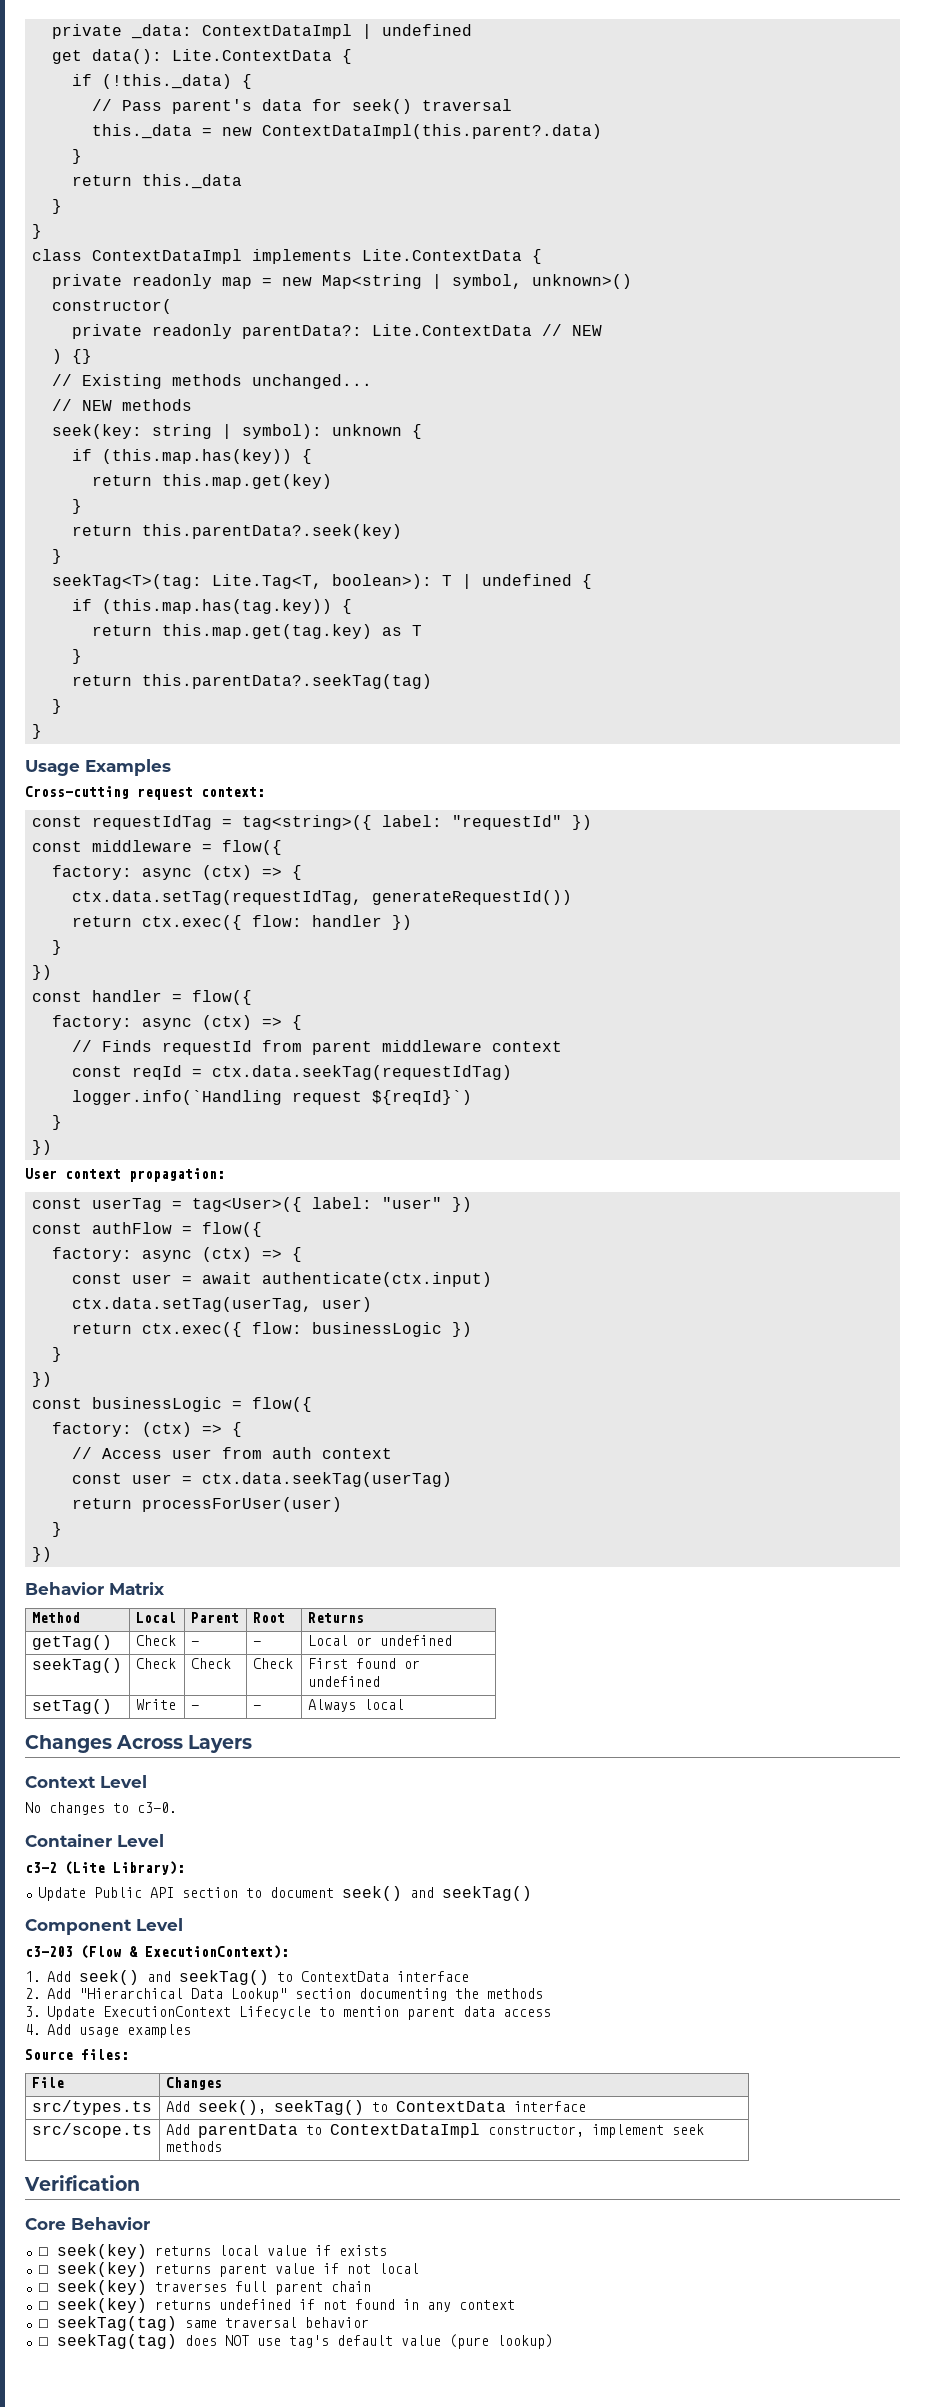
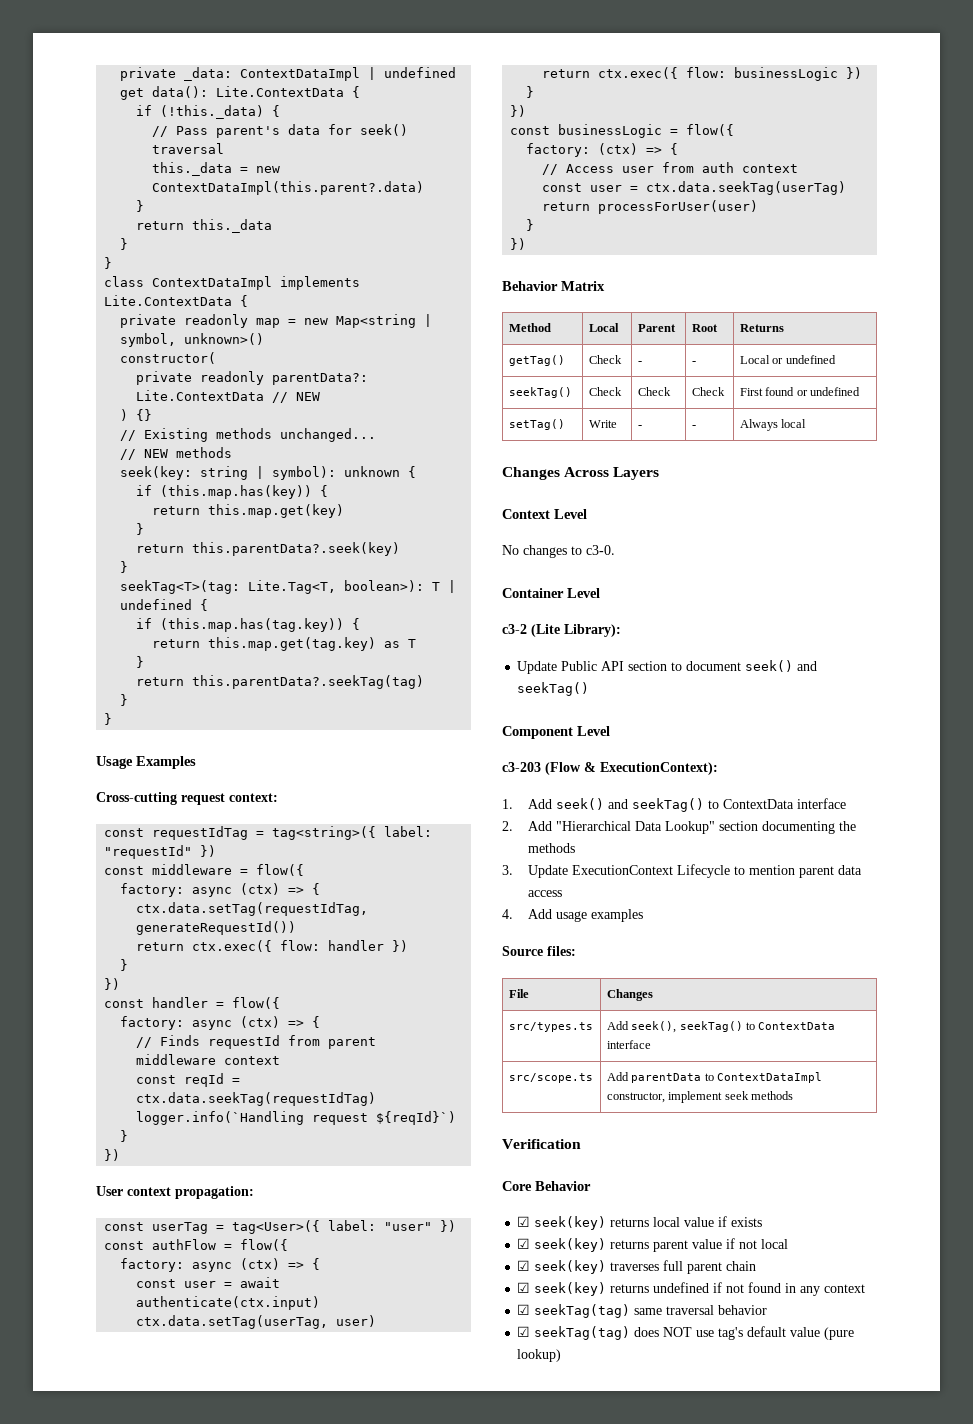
[37,2247,49,2256] ☐ -> [517,1216,531,1227] ☑
[37,2265,49,2274] ☐ -> [517,1238,531,1249] ☑
[37,2283,49,2292] ☐ -> [517,1260,531,1271] ☑
[37,2301,49,2310] ☐ -> [517,1282,531,1293] ☑
[37,2319,49,2328] ☐ -> [517,1304,531,1315] ☑
[37,2337,49,2346] ☐ -> [517,1326,531,1337] ☑

